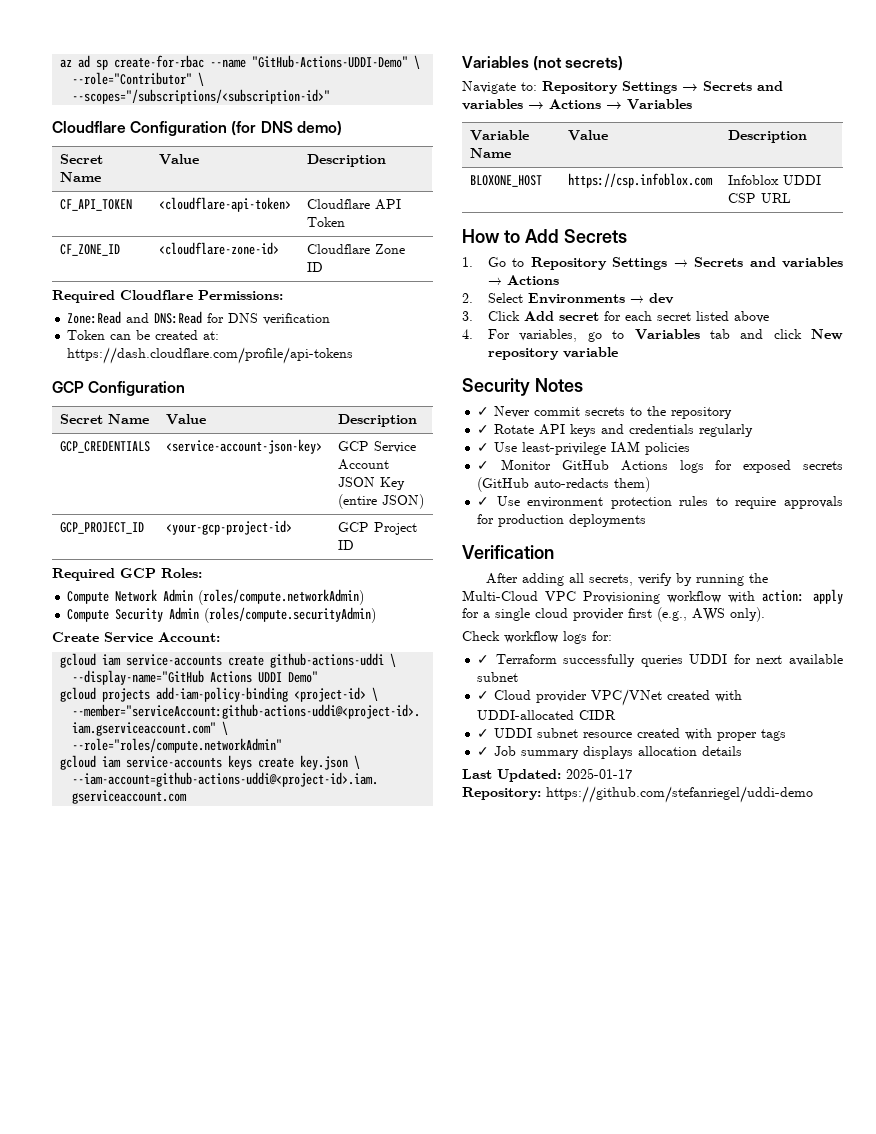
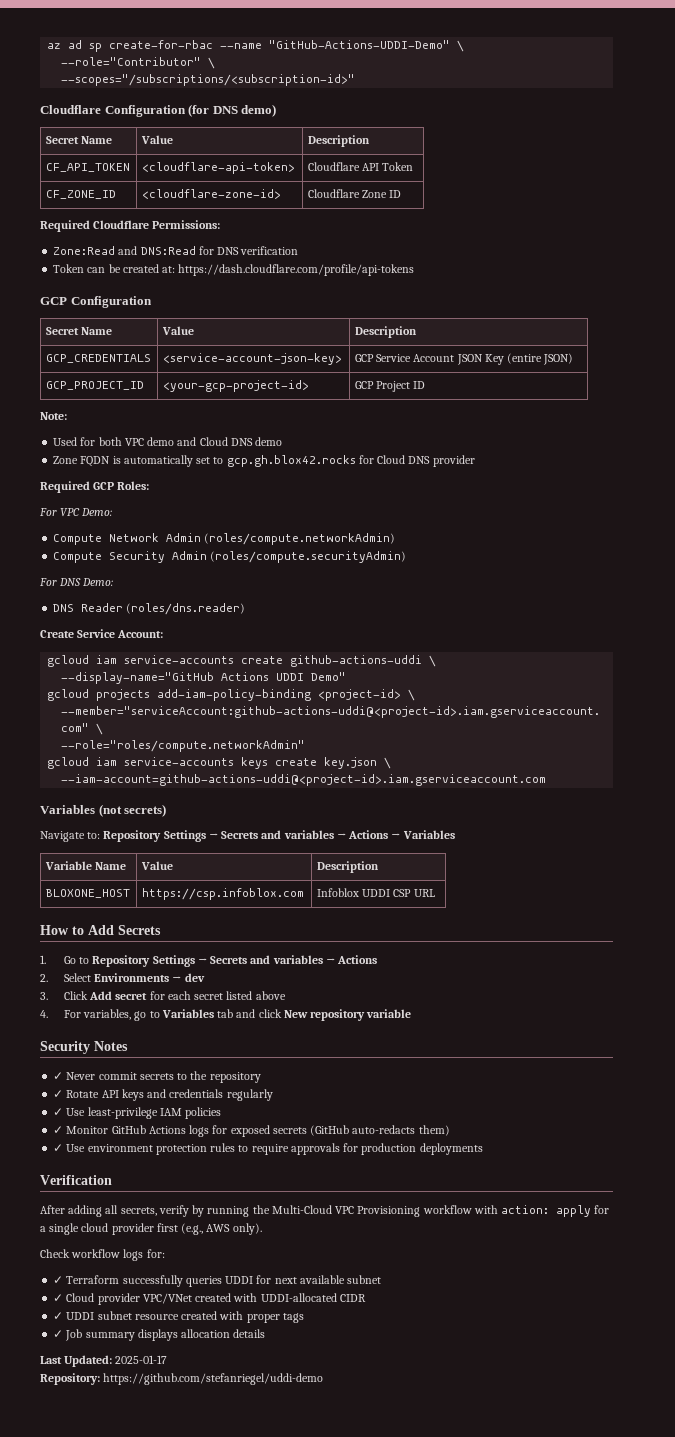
(354, 545) none -> [40,412,67,420] [53,437,283,446] [53,455,475,467] // Note: // Used for both VPC demo and Cloud DNS demo // Zone FQDN is automatically set to gcp.gh.blox42.rocks for Cloud DNS provider
(202, 573) none -> [39,508,113,517] // For VPC Demo:
(377, 615) none -> [39,578,114,586] [53,603,246,615] // For DNS Demo: // DNS Reader (roles/dns.reader)

